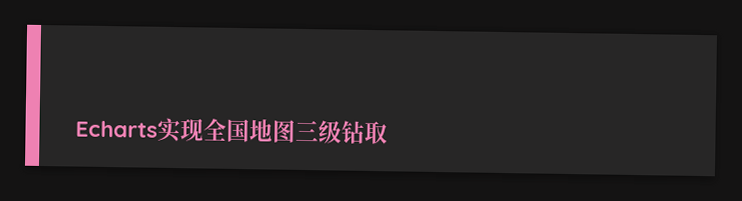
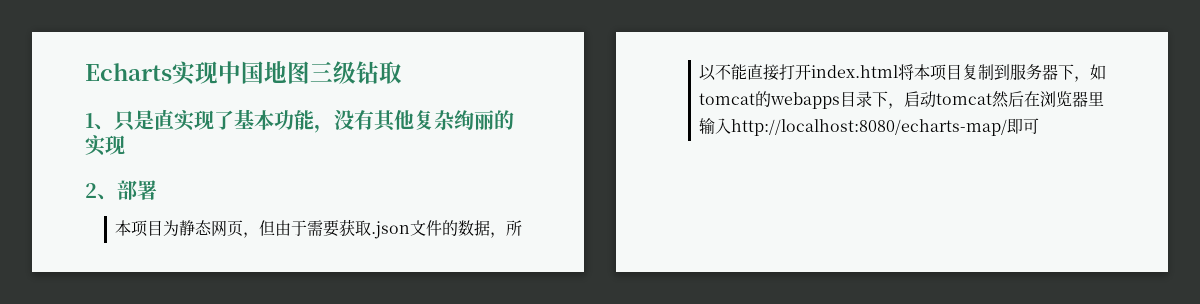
[203,118,227,141] 全 -> [218,61,241,84] 中
(388, 132) none -> [85,109,514,133] [85,135,125,156] [85,180,157,200] [115,219,523,239] [699,64,1107,82] [699,91,1105,109] [699,118,1040,136] // 1、只是直实现了基本功能，没有其他复杂绚丽的实现 // 2、部署 // 本项目为静态网页，但由于需要获取.json文件的数据，所以不能直接打开index.html将本项目复制到服务器下，如tomcat的webapps目录下，启动tomcat然后在浏览器里输入http://localhost:8080/echarts-map/即可

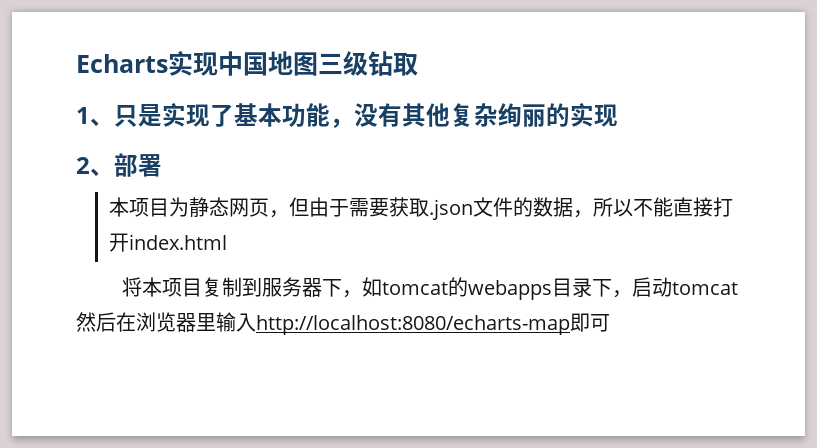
[154,109,174,130] 直 -> (162, 115) none
(899, 71) none -> (227, 242) //
[731,119,1008,136] http://localhost:8080/echarts-map/ -> [256,315,570,335] http://localhost:8080/echarts-map

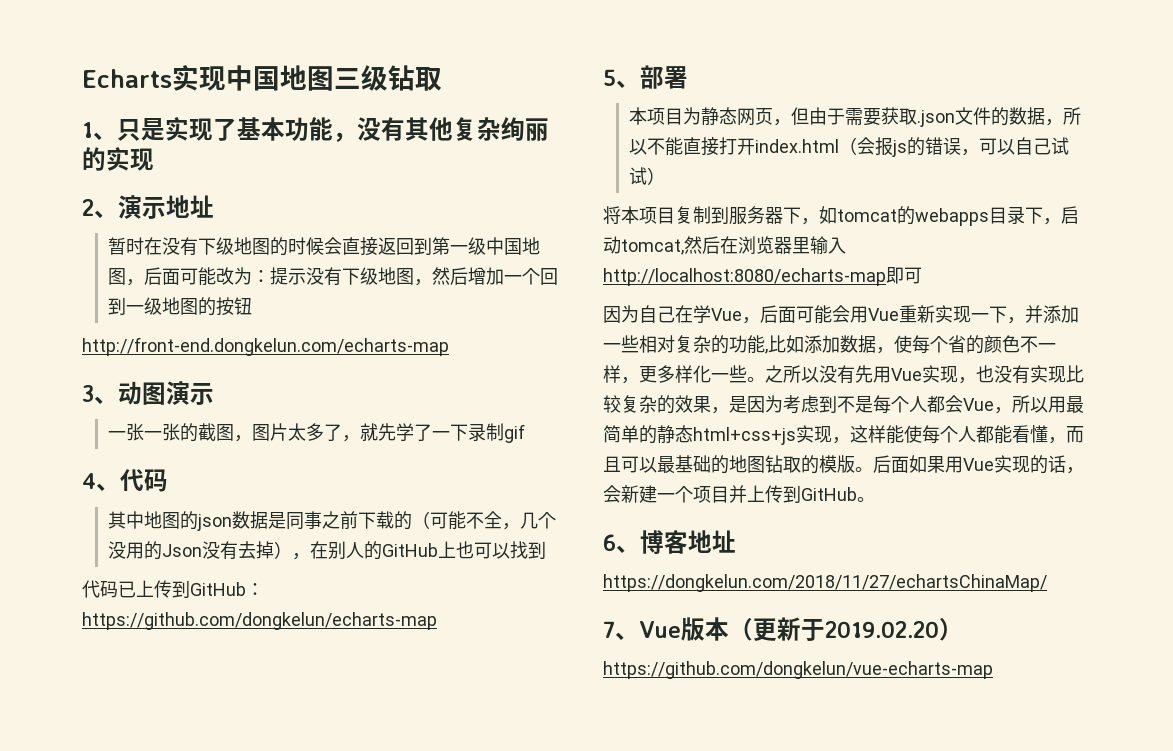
(114, 172) none -> [118,195,214,219] [107,237,540,256] [107,267,558,286] [107,297,252,316] [82,337,449,356] [82,381,214,405] [107,423,525,443] [82,469,168,492] [107,511,556,531] [107,541,546,560] [82,580,264,598] [82,612,437,630] [603,69,640,88] 演示地址 // 暂时在没有下级地图的时候会直接返回到第一级中国地图，后面可能改为：提示没有下级地图，然后增加一个回到一级地图的按钮 // http://front-end.dongkelun.com/echarts-map // 3、动图演示 // 一张一张的截图，图片太多了，就先学了一下录制gif // 4、代码 // 其中地图的json数据是同事之前下载的（可能不全，几个没用的Json没有去掉），在别人的GitHub上也可以找到 // 代码已上传到GitHub：https://github.com/dongkelun/echarts-map // 5、
(227, 242) none -> [838,137,1069,157] [628,167,665,185] （会报js的错误，可以自己试试）
[671,282,738,295] tomcat -> [621,239,684,255] tomcat,
(610, 323) none -> [603,305,1079,324] [603,335,1056,354] [603,365,1084,384] [603,395,1084,414] [603,425,1084,445] [603,455,1084,474] [603,485,875,503] [603,530,736,554] [603,574,1047,592] [603,617,963,641] [603,661,993,679] // 因为自己在学Vue，后面可能会用Vue重新实现一下，并添加一些相对复杂的功能,比如添加数据，使每个省的颜色不一样，更多样化一些。之所以没有先用Vue实现，也没有实现比较复杂的效果，是因为考虑到不是每个人都会Vue，所以用最简单的静态html+css+js实现，这样能使每个人都能看懂，而且可以最基础的地图钻取的模版。后面如果用Vue实现的话，会新建一个项目并上传到GitHub。 // 6、博客地址 // https://dongkelun.com/2018/11/27/echartsChinaMap/ // 7、Vue版本（更新于2019.02.20） // https://github.com/dongkelun/vue-echarts-map

